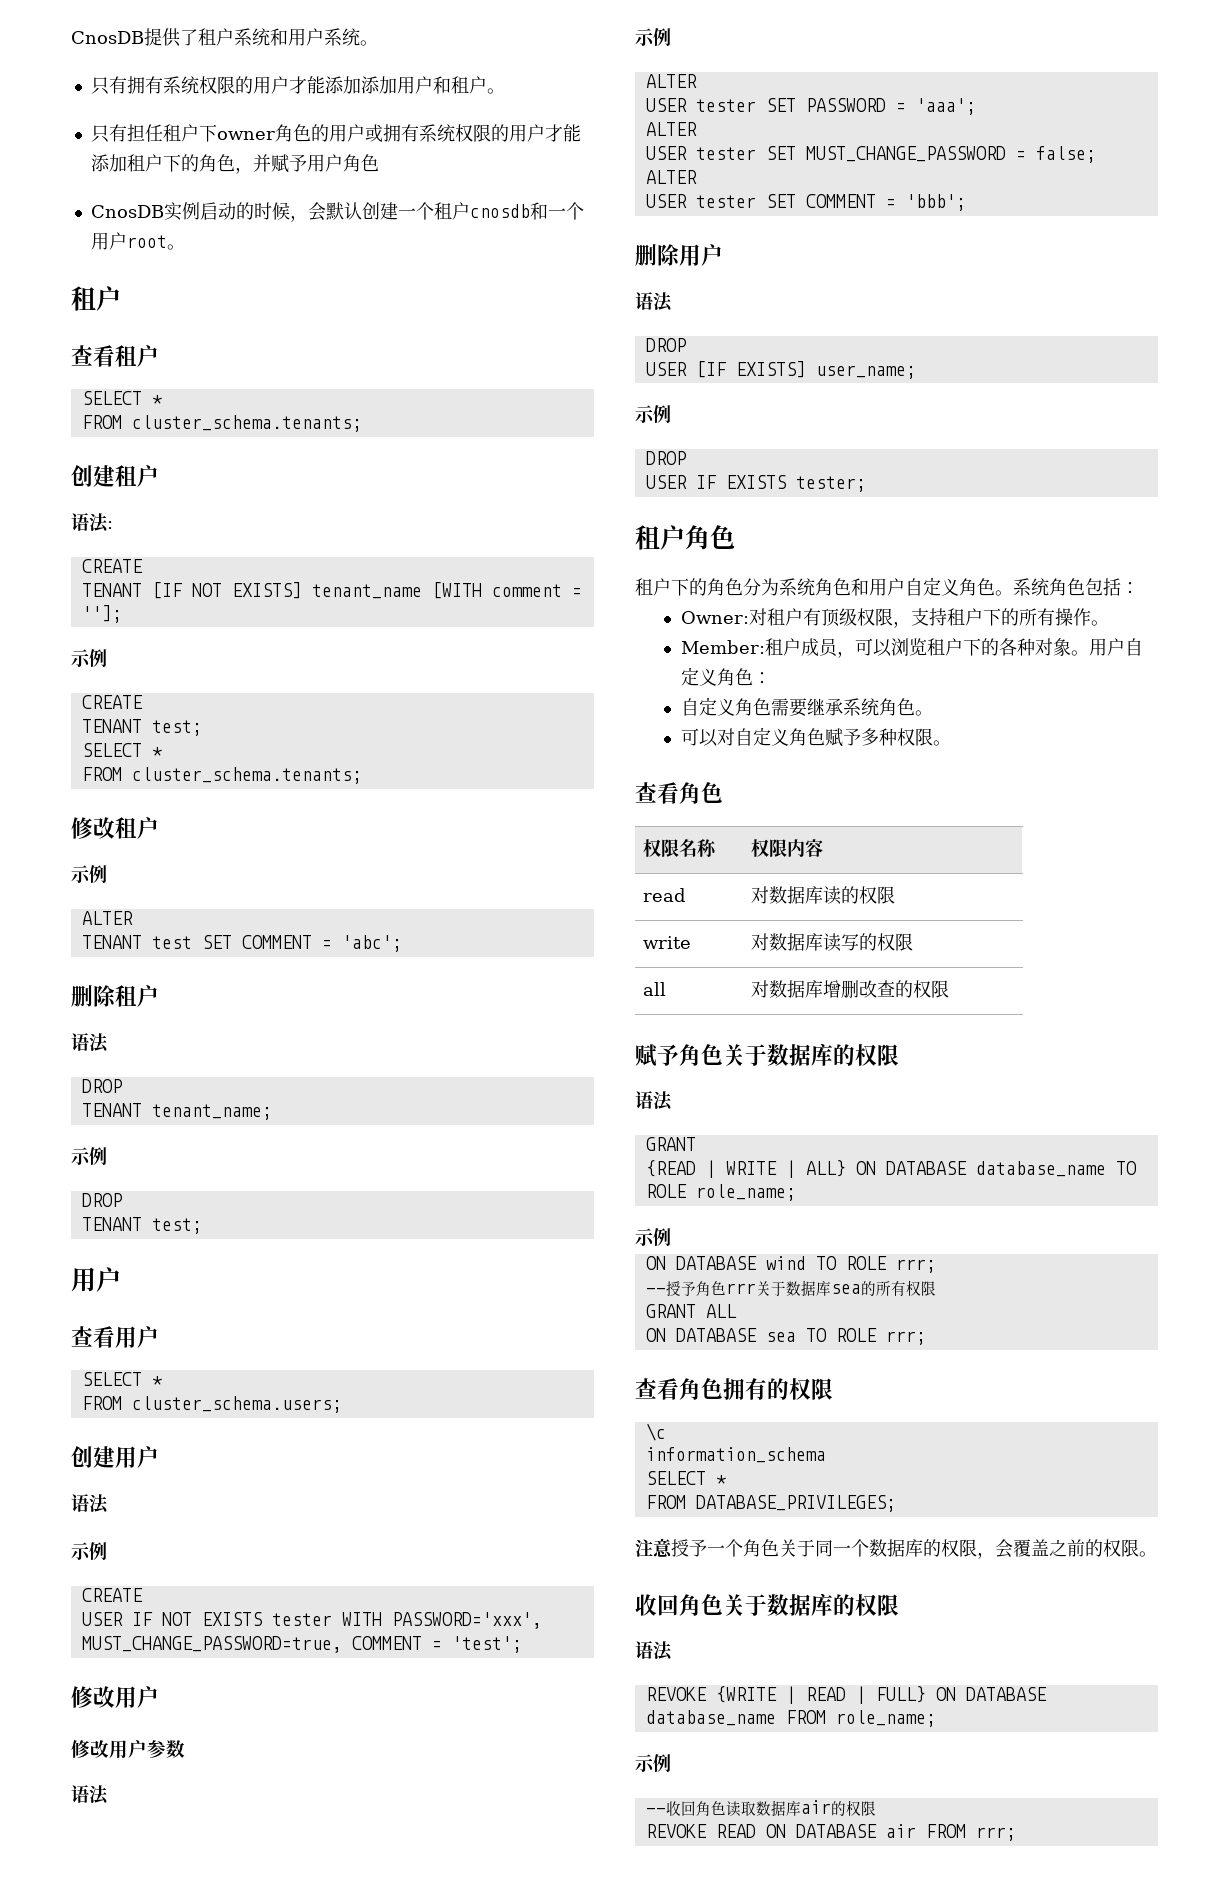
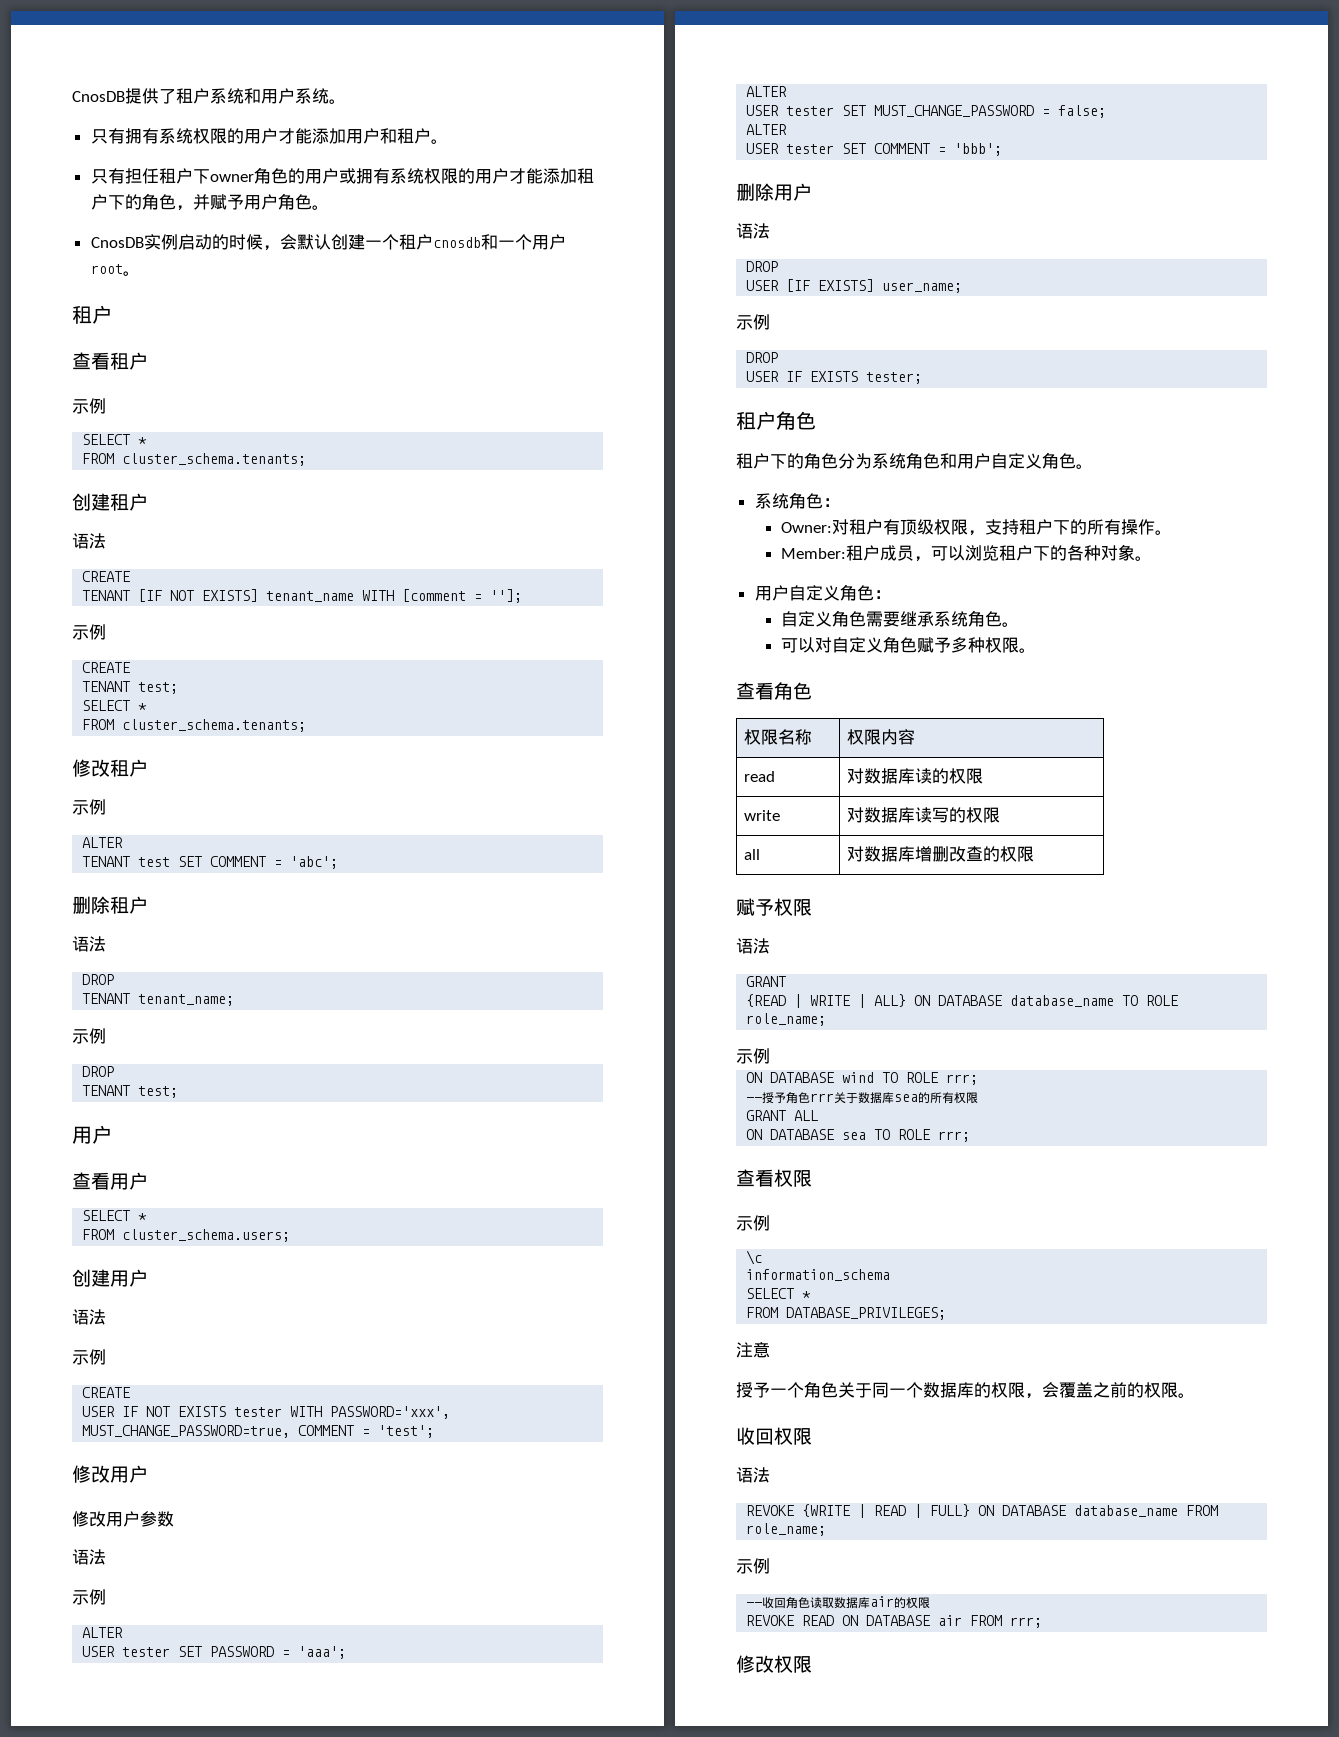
[360,76,397,94] 添加 -> (346, 136) none
(379, 163) none -> [311,205,329,210] 。
(159, 356) none -> [72,398,106,414] // 示例
[107,521,113,529] : -> (106, 541) none
[431,582,562,599] [WITH comment -> [362,589,467,602] WITH [comment
[1013,578,1121,596] 系统角色包括 -> [754,492,823,509] // 系统角色
(1089, 653) none -> (1152, 558) //
[679,1043,855,1066] 角色关于数据库的 -> (774, 907) none
[679,1378,833,1400] 角色拥有的权限 -> [774,1169,812,1187] [736,1215,770,1231] 权限 // 示例
(672, 1548) none -> (770, 1350) //
[679,1593,855,1616] 角色关于数据库的 -> (774, 1436) none
(1016, 1834) none -> [736,1655,812,1673] // 修改权限

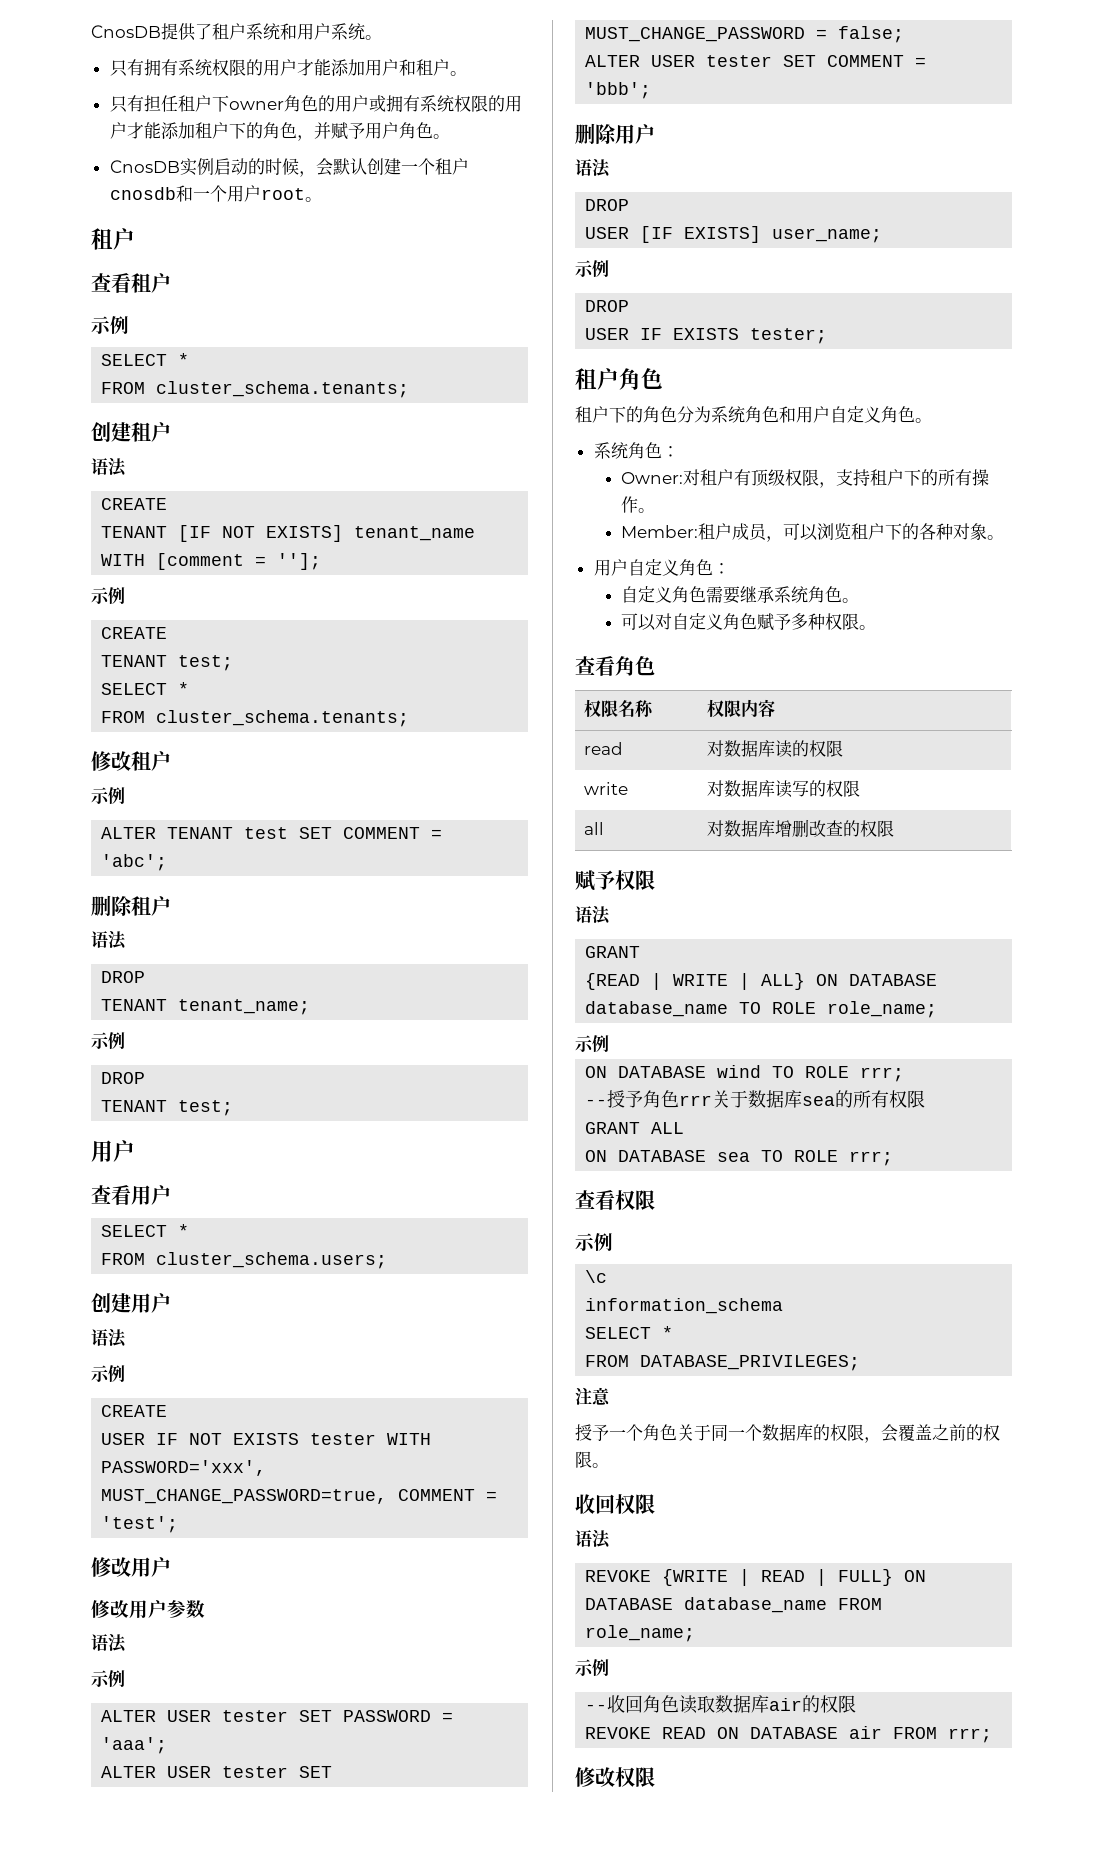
(124, 842) // -> (157, 833) none
(124, 1632) // -> (157, 1716) none
(788, 91) // -> (157, 1772) none
(788, 129) // -> (641, 61) none

